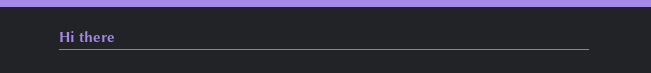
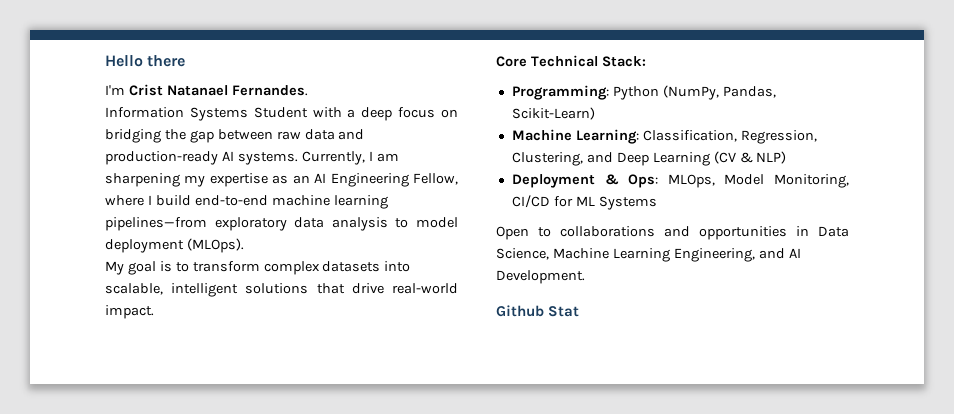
[59,31,75,42] Hi -> [105,55,143,67] Hello
(116, 36) none -> [105,84,308,96] [105,107,459,121] [105,129,365,143] [105,151,399,165] [105,173,459,187] [105,195,388,209] [105,217,459,231] [105,238,244,253] [105,261,411,275] [105,283,458,297] [105,305,154,319] [496,55,646,67] [511,85,776,100] [511,107,595,120] [511,129,817,144] [511,151,787,166] [511,174,849,188] [511,195,657,210] [496,226,849,240] [496,248,801,262] [496,270,585,284] [496,305,580,317] // I'm Crist Natanael Fernandes. // Information Systems Student with a deep focus on bridging the gap between raw data and production-ready AI systems. Currently, I am sharpening my expertise as an AI Engineering Fellow, where I build end-to-end machine learning pipelines—from exploratory data analysis to model deployment (MLOps). // My goal is to transform complex datasets into scalable, intelligent solutions that drive real-world impact. // Core Technical Stack: // Programming: Python (NumPy, Pandas, Scikit-Learn) // Machine Learning: Classification, Regression, Clustering, and Deep Learning (CV & NLP) // Deployment & Ops: MLOps, Model Monitoring, CI/CD for ML Systems // Open to collaborations and opportunities in Data Science, Machine Learning Engineering, and AI Development. // Github Stat

